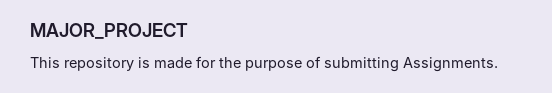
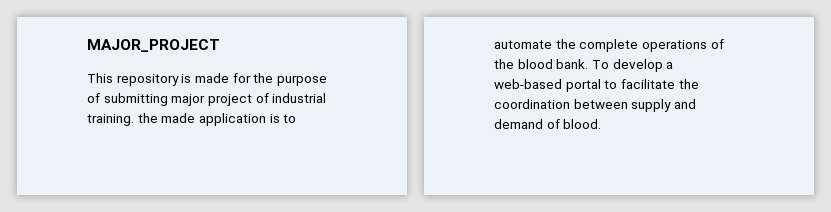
[403,57,498,72] Assignments. -> [171,93,327,106] [87,113,297,126] [494,39,724,52] [494,59,674,72] [494,79,699,92] [494,99,696,112] [494,119,602,129] major project of industrial training. the made application is to automate the complete operations of the blood bank. To develop a web-based portal to facilitate the coordination between supply and demand of blood.

